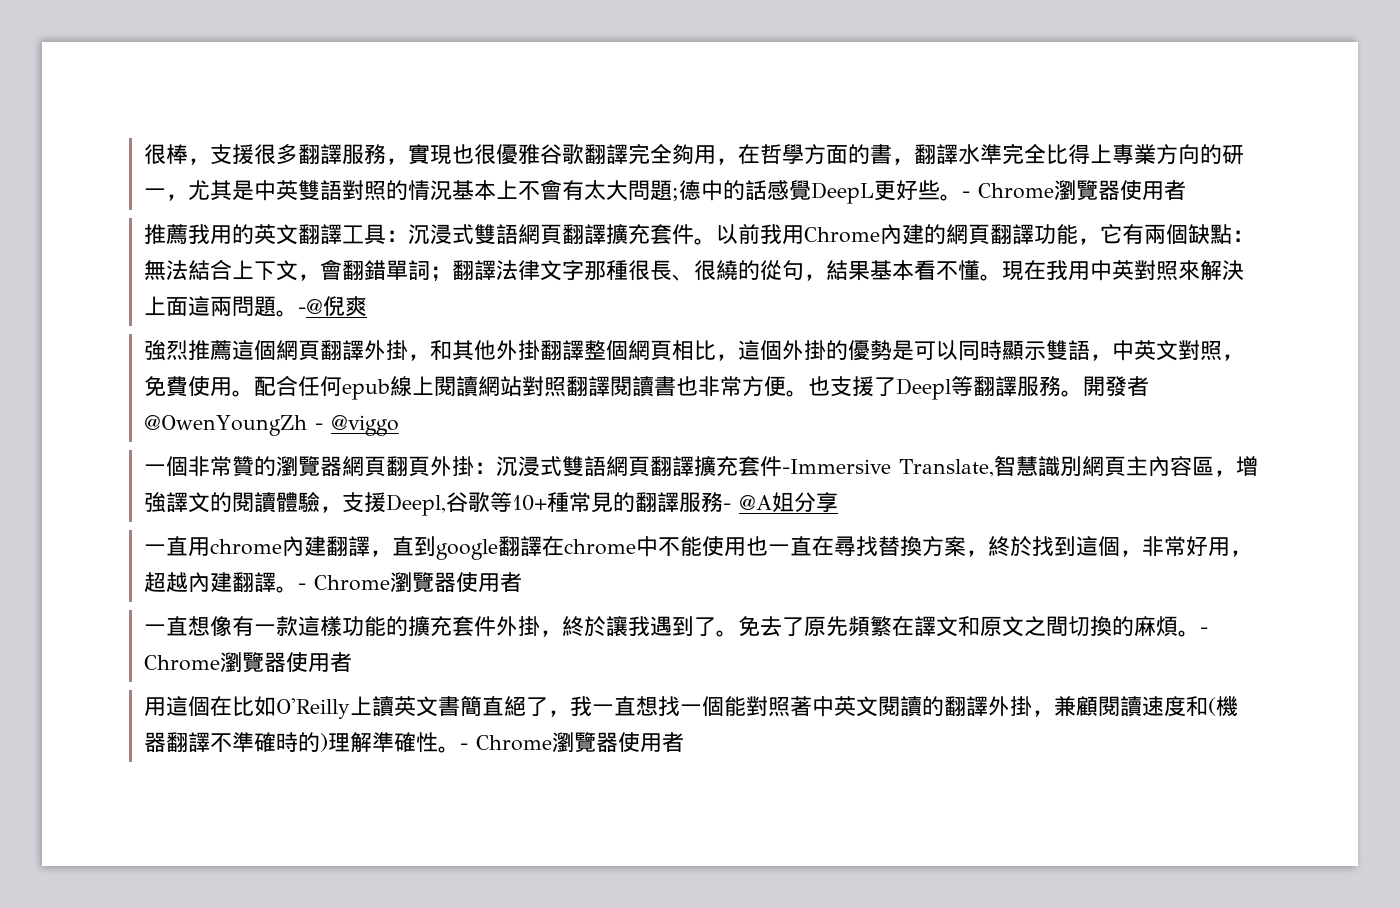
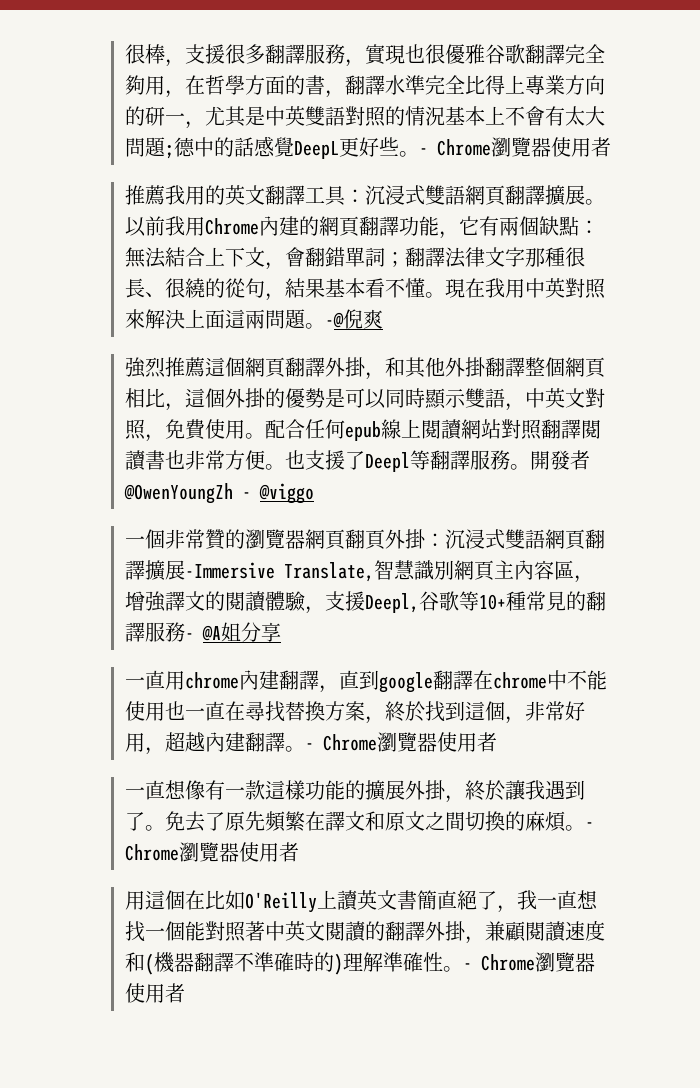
[627,224,694,245] 充套件 -> [565,185,586,205] 展
[715,456,782,477] 充套件 -> [165,560,186,580] 展
[429,616,496,637] 充套件 -> [385,780,406,800] 展

